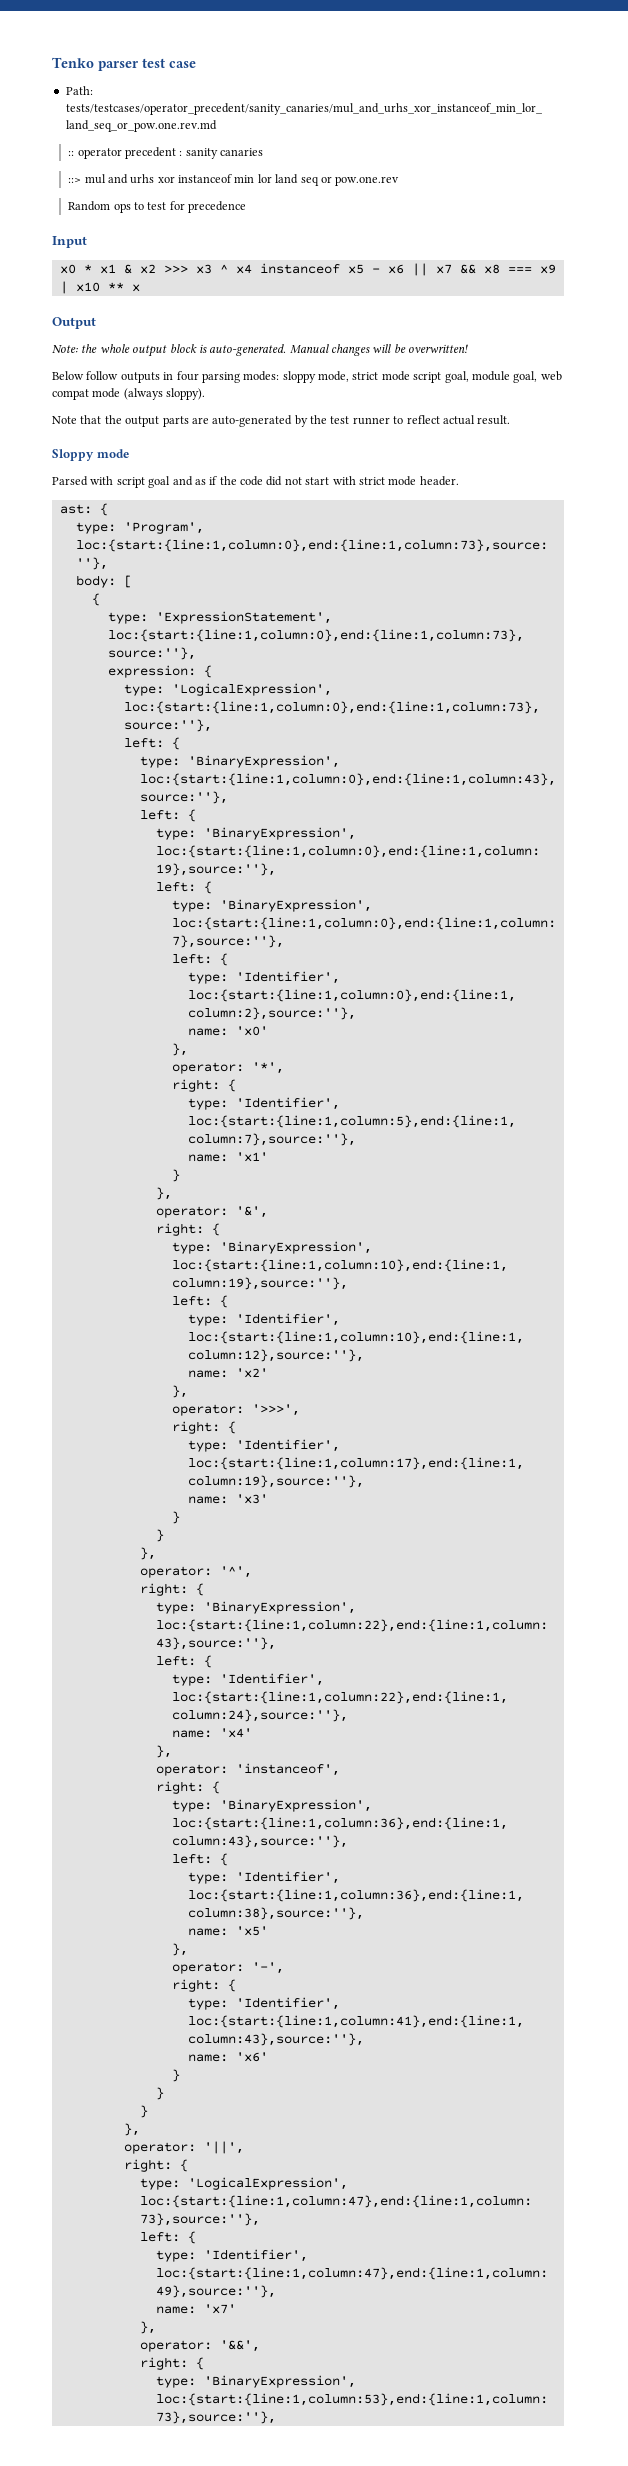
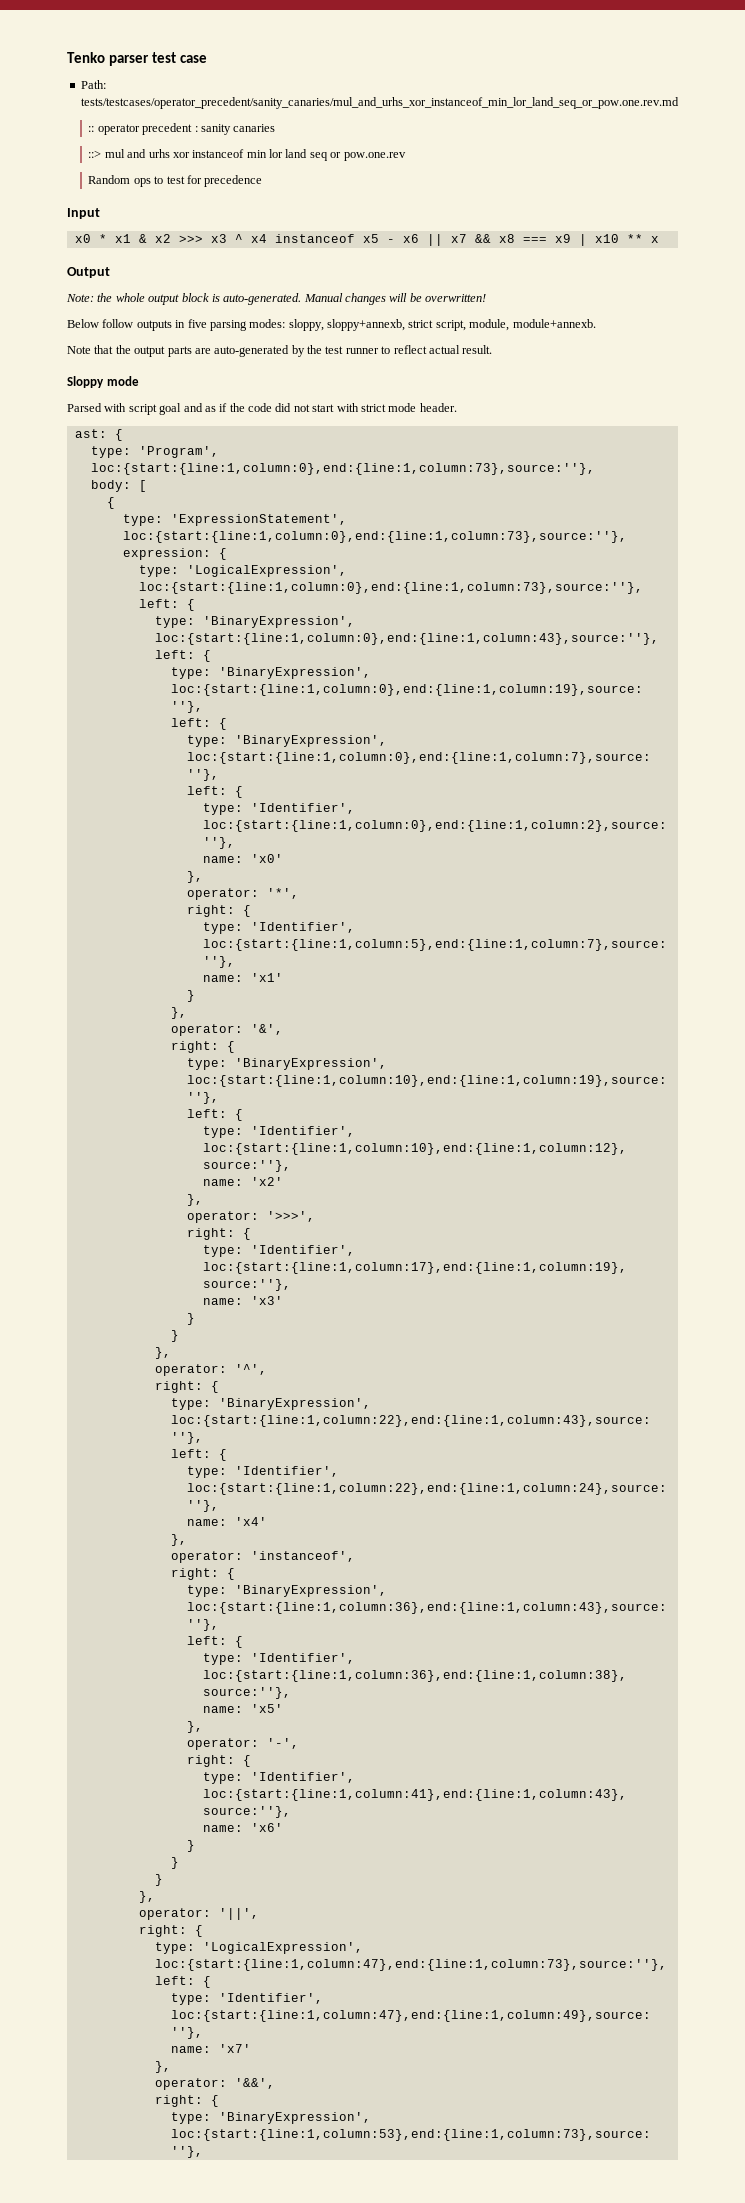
[176,371,199,381] four -> [187,319,207,328] five
[282,371,562,383] [52,388,206,400] sloppy mode, strict mode script goal, module goal, web compat mode (always sloppy). -> [288,319,596,331] sloppy, sloppy+annexb, strict script, module, module+annexb.

